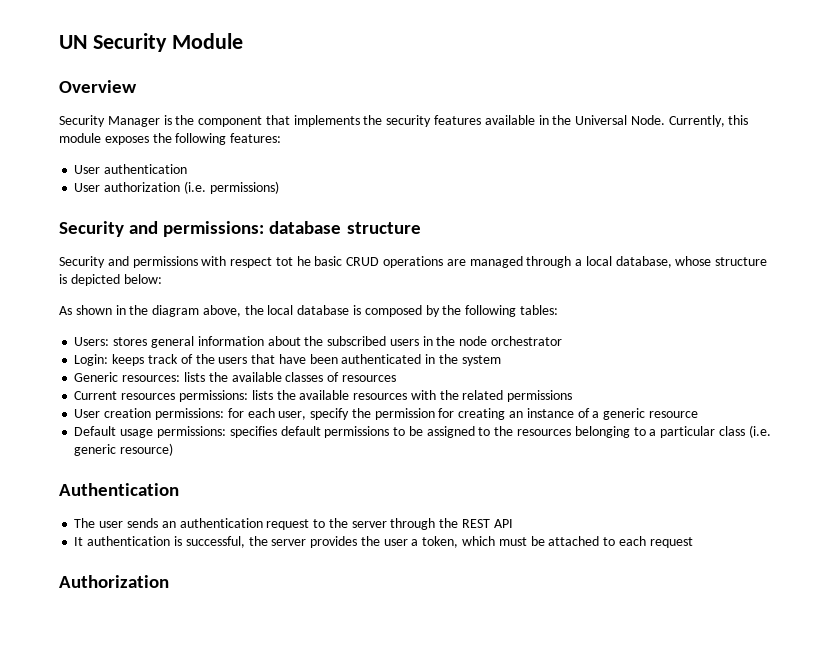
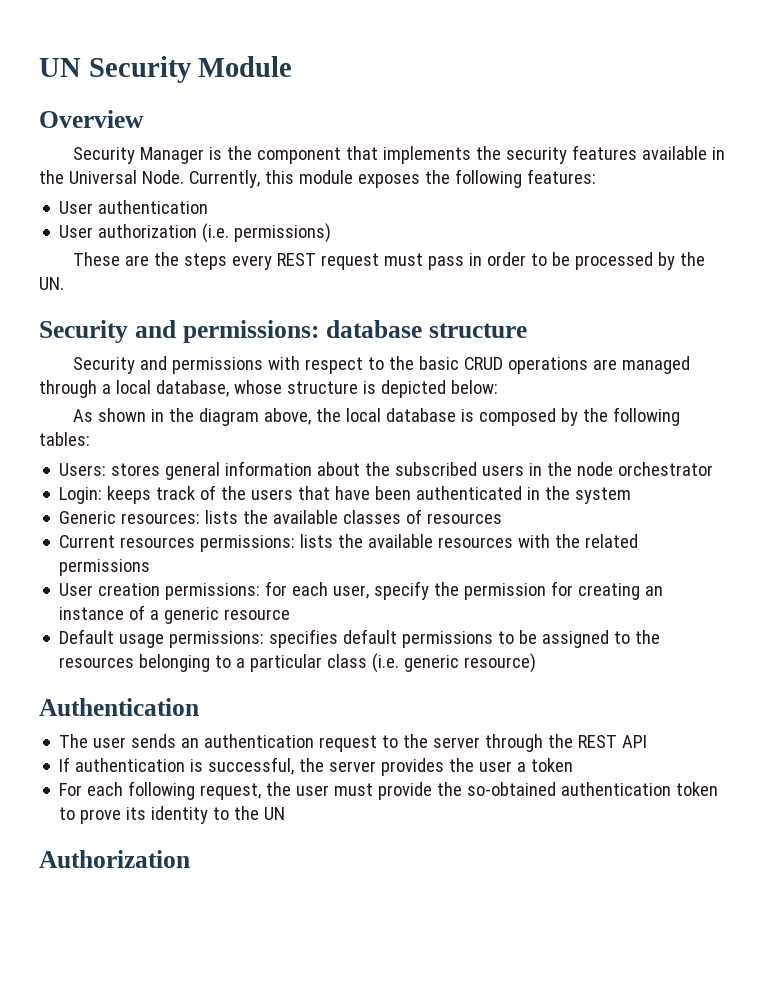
(279, 187) none -> [73,252,706,270] [39,277,64,290] // These are the steps every REST request must pass in order to be processed by the UN.
[275,256,311,266] tot he -> [368,356,415,370] to the
[74,537,84,546] It -> [59,757,71,772] If
[422,536,693,548] token, which must be attached to each request -> [531,758,574,772] [59,781,719,800] [59,806,286,824] token // For each following request, the user must provide the so-obtained authentication token to prove its identity to the UN

